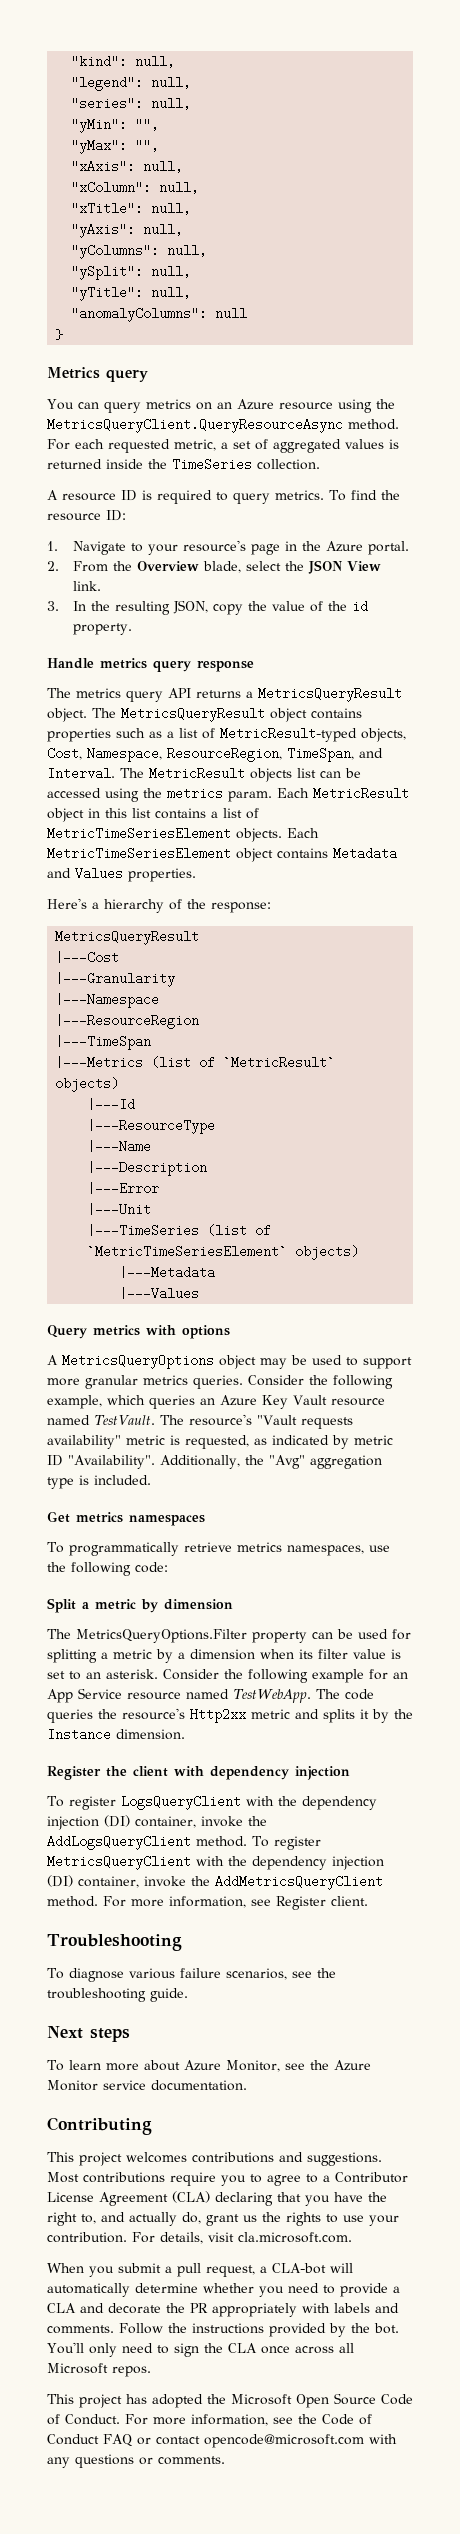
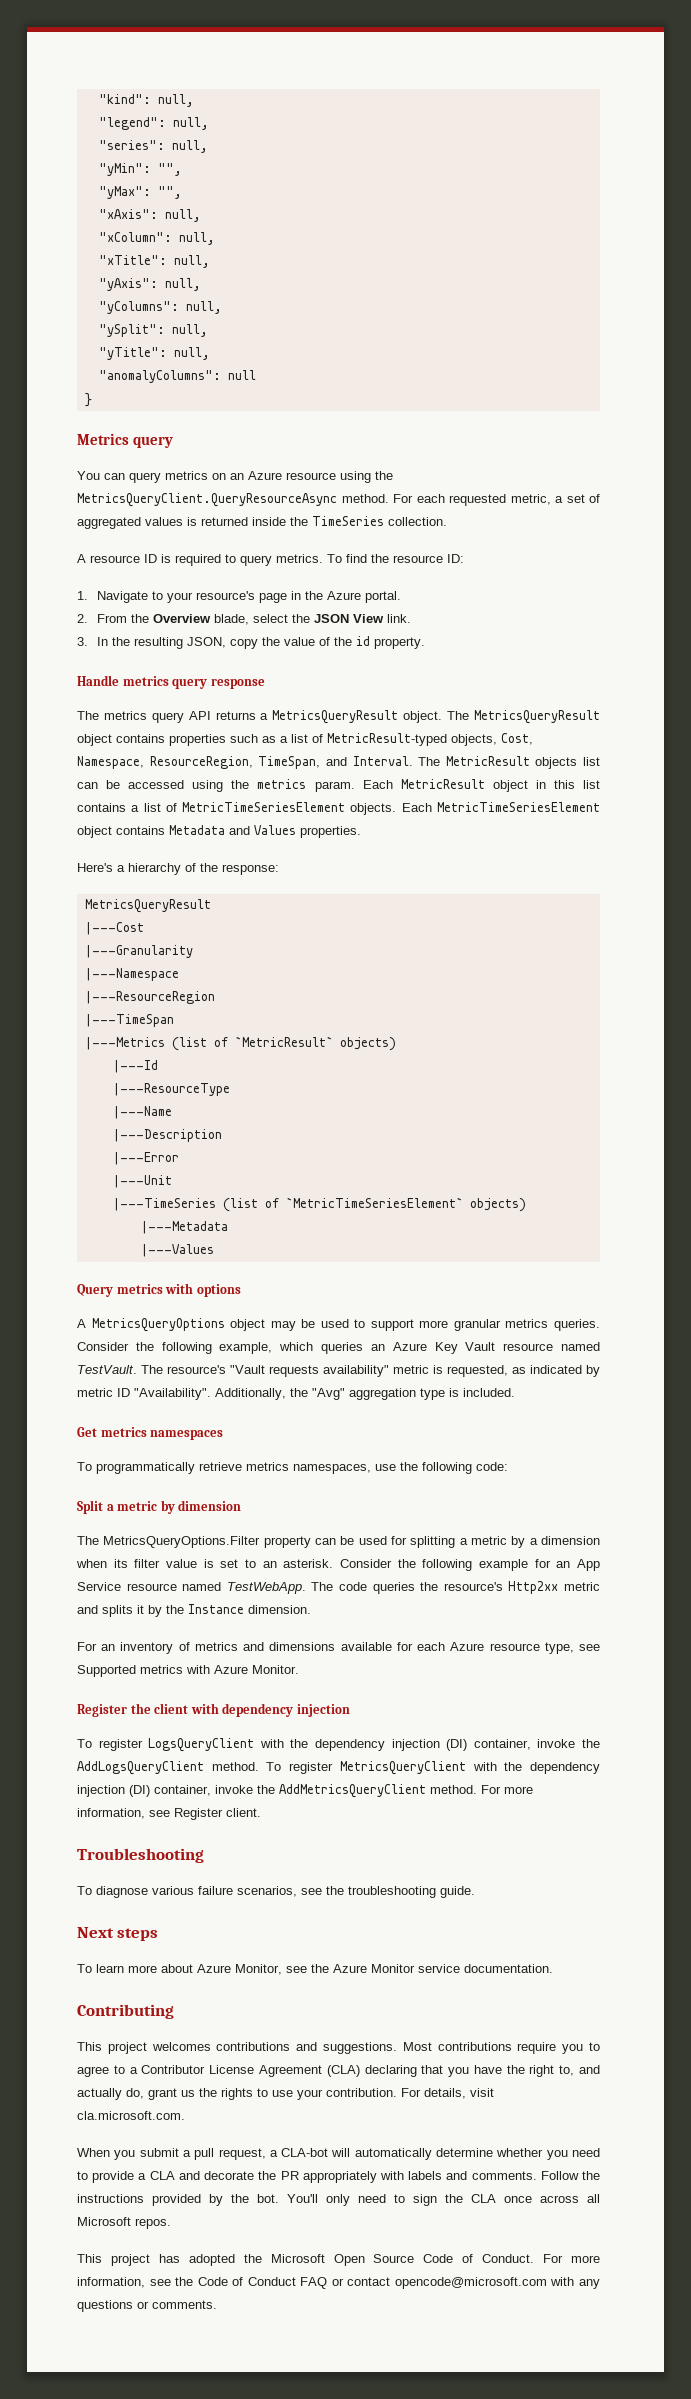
(185, 1734) none -> [77,1642,600,1654] [77,1665,299,1677] // For an inventory of metrics and dimensions available for each Azure resource type, see Supported metrics with Azure Monitor.

